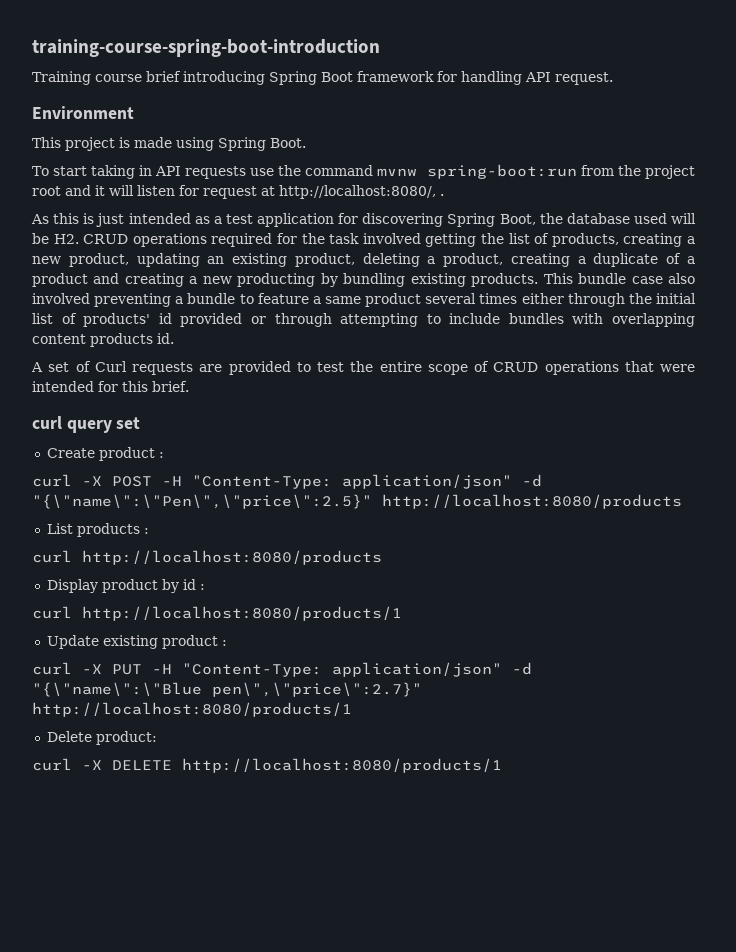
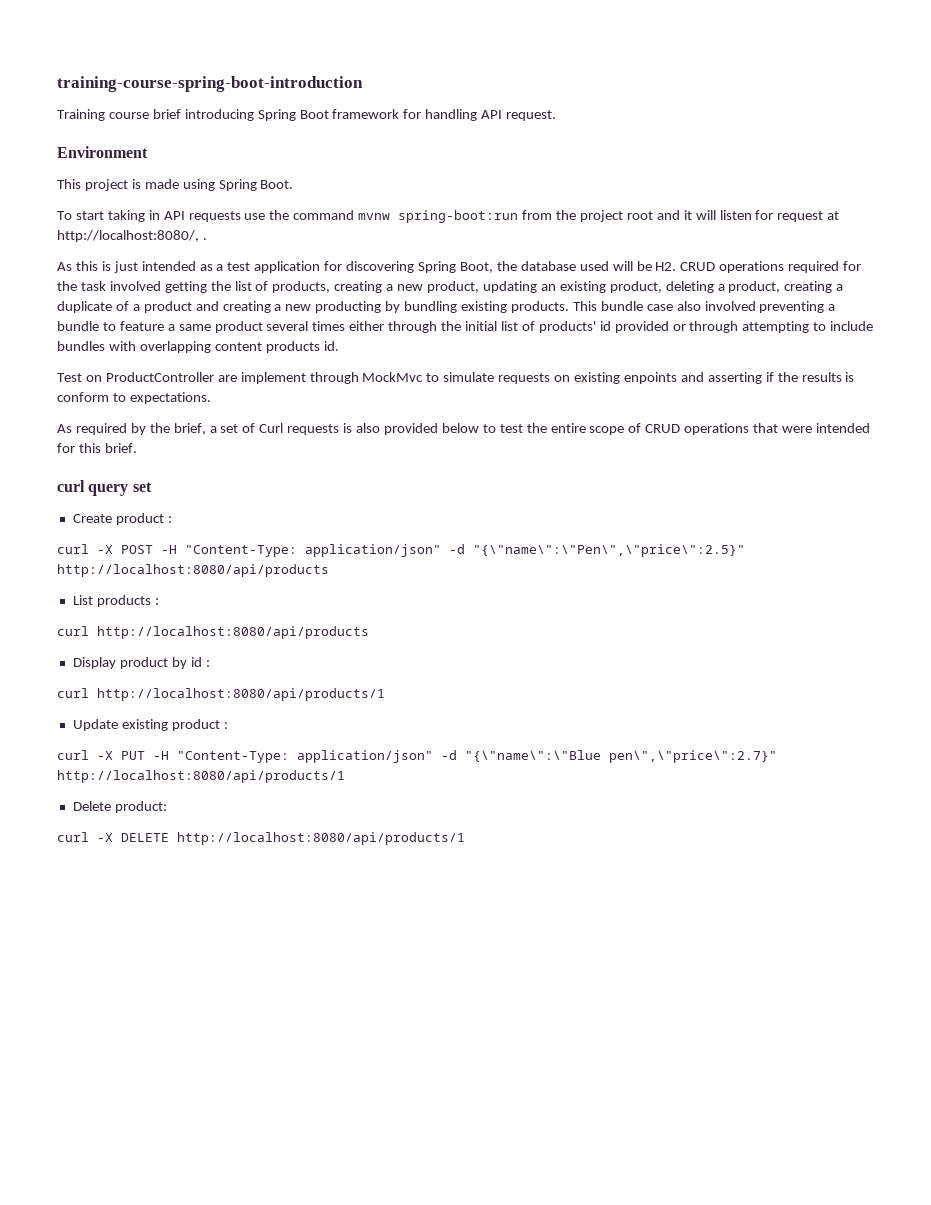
[31,361,291,375] A set of Curl requests are provided -> [57,372,855,384] [57,392,211,404] [57,423,479,435] Test on ProductController are implement through MockMvc to simulate requests on existing enpoints and asserting if the results is conform to expectations. // As required by the brief, a set of Curl requests is also provided below
[382,494,682,509] http://localhost:8080/products -> [57,564,329,577] http://localhost:8080/api/products
[82,550,382,565] http://localhost:8080/products -> [97,626,369,639] http://localhost:8080/api/products
[82,606,402,621] http://localhost:8080/products/1 -> [97,688,385,701] http://localhost:8080/api/products/1
[32,702,352,717] http://localhost:8080/products/1 -> [57,770,345,783] http://localhost:8080/api/products/1
[182,758,502,773] http://localhost:8080/products/1 -> [177,832,465,845] http://localhost:8080/api/products/1

